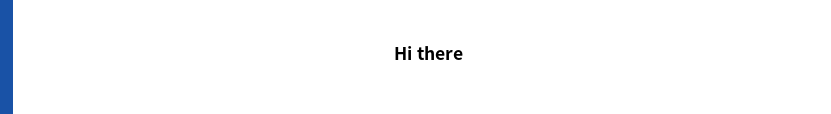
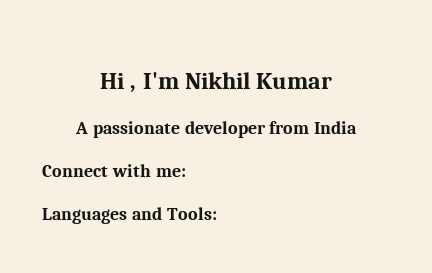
[416,46,463,60] there -> [130,72,333,93] [74,121,358,138] [42,164,186,177] [42,207,217,224] , I'm Nikhil Kumar // A passionate developer from India // Connect with me: // Languages and Tools:

